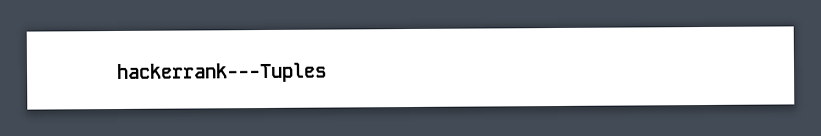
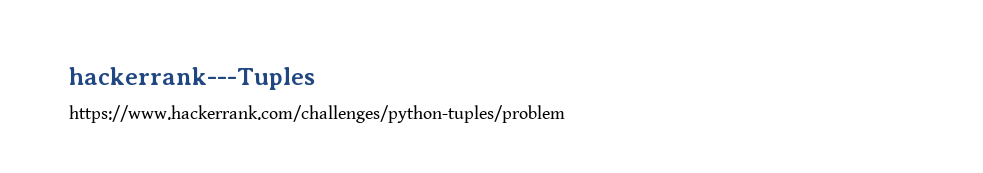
(327, 72) none -> [69,105,565,123] // https://www.hackerrank.com/challenges/python-tuples/problem

